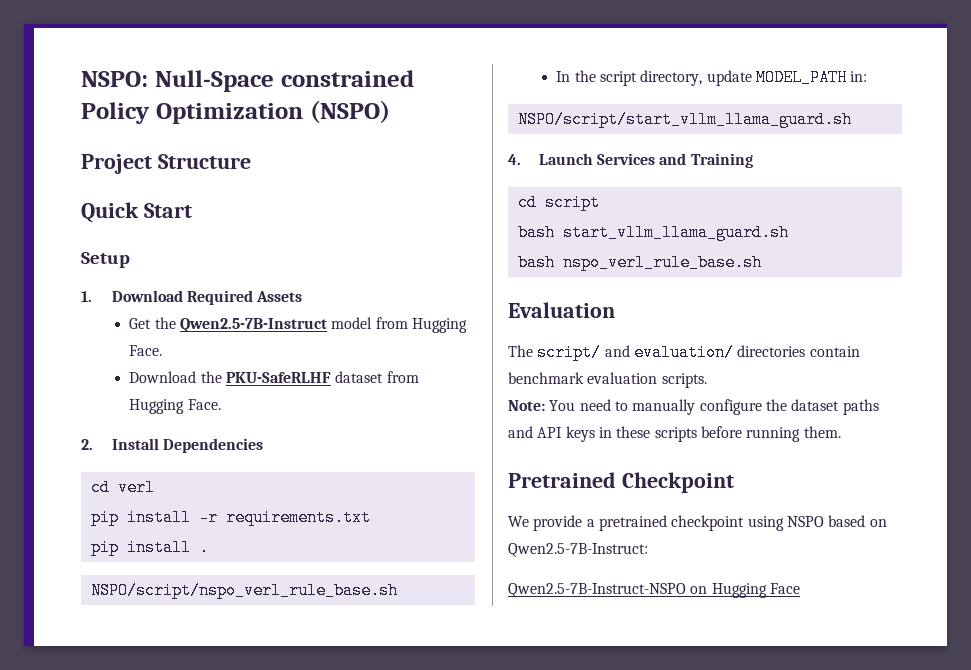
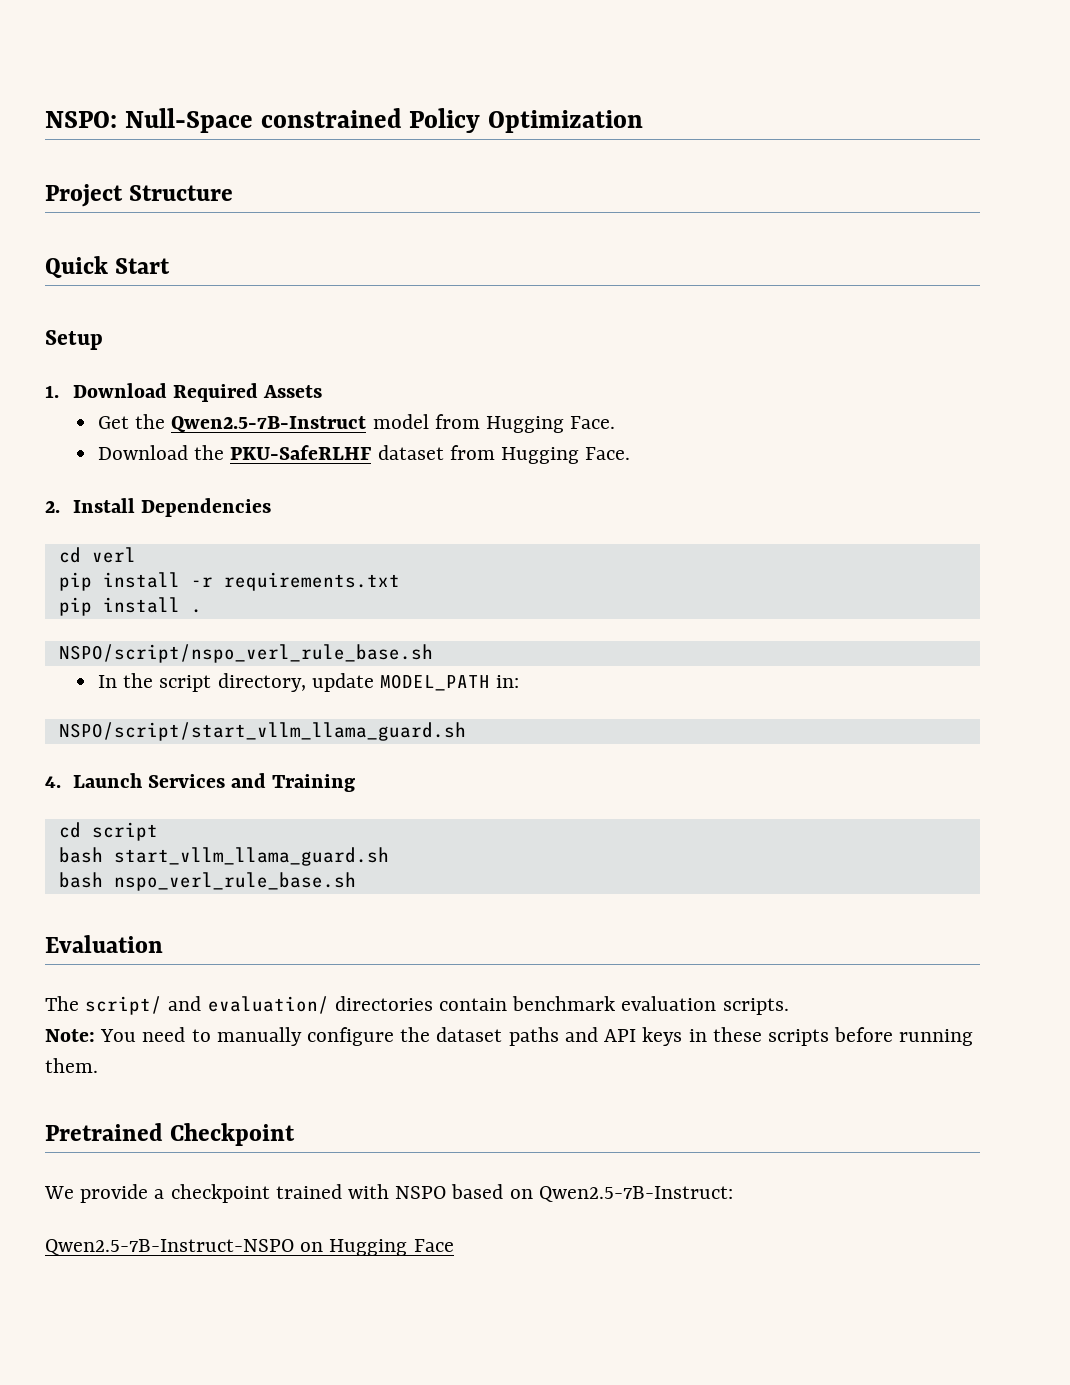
[309,100,390,124] (NSPO) -> (644, 121) none
[598,515,784,531] pretrained checkpoint using -> [170,1184,390,1203] checkpoint trained with

